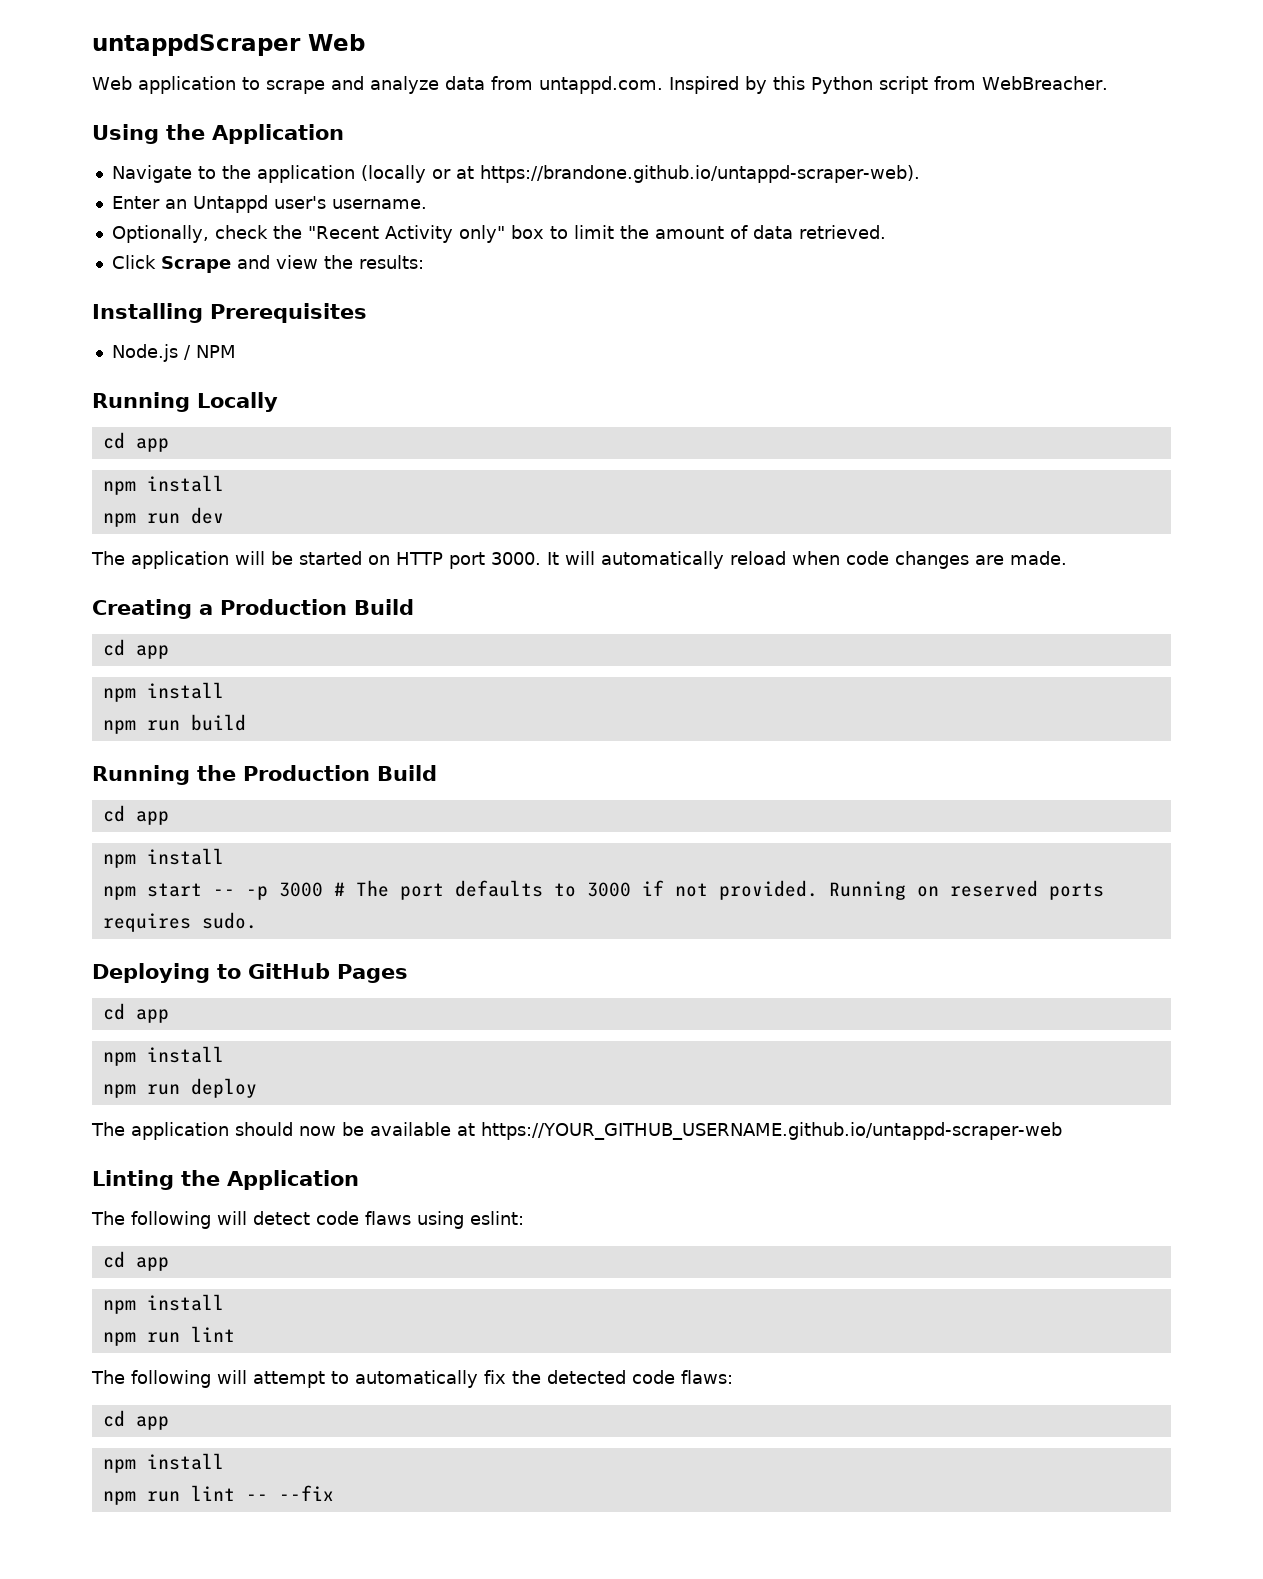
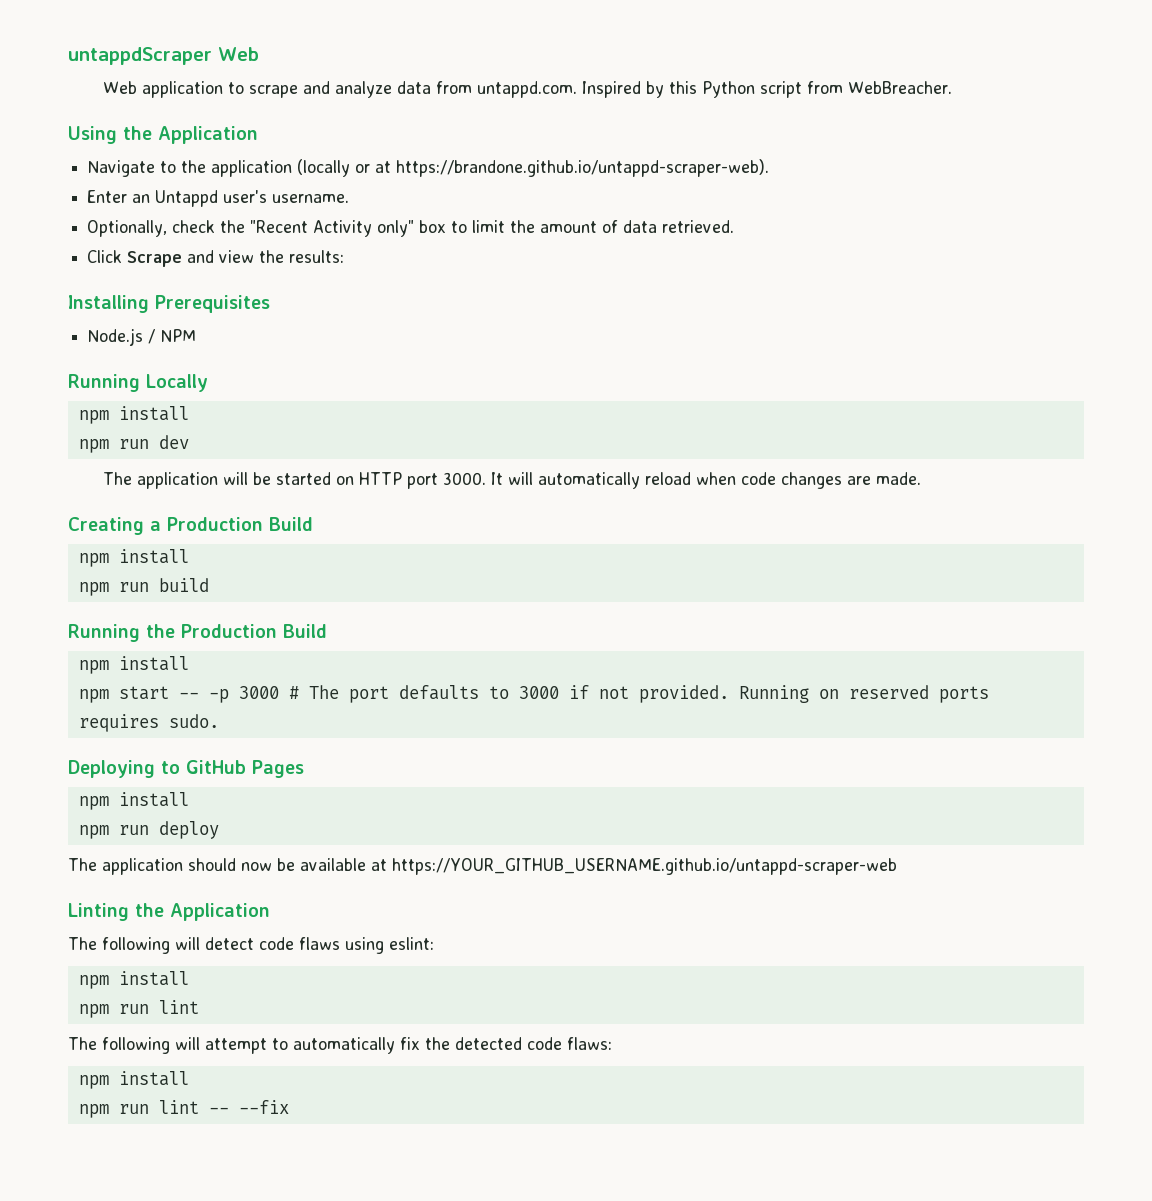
[102,432,169,452] // cd app -> (208, 383) none
[102,639,169,659] // cd app -> (313, 524) none
[102,805,169,825] // cd app -> (327, 631) none
[102,1003,169,1023] // cd app -> (304, 769) none
[102,1251,169,1271] // cd app -> (434, 943) none
[102,1410,169,1430] // cd app -> (612, 1043) none

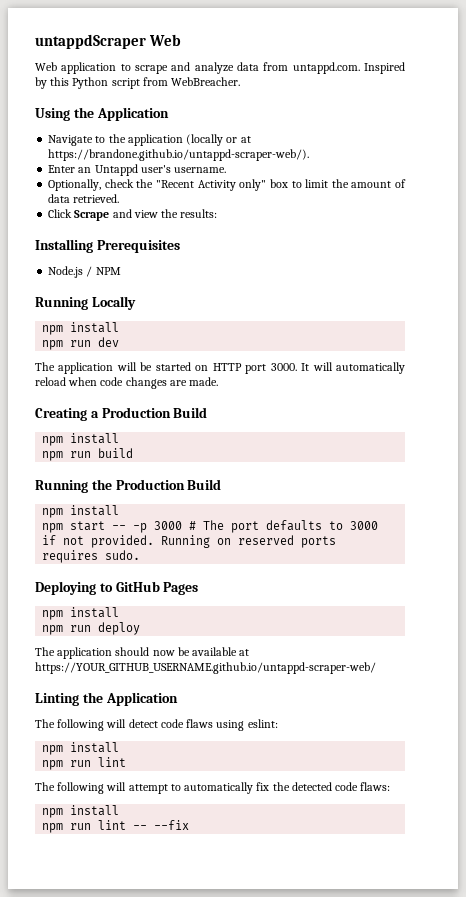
[396,159,770,177] https://brandone.github.io/untappd-scraper-web). -> [48,149,310,161] https://brandone.github.io/untappd-scraper-web/).
[392,858,897,875] https://YOUR_GITHUB_USERNAME.github.io/untappd-scraper-web -> [35,662,376,674] https://YOUR_GITHUB_USERNAME.github.io/untappd-scraper-web/

